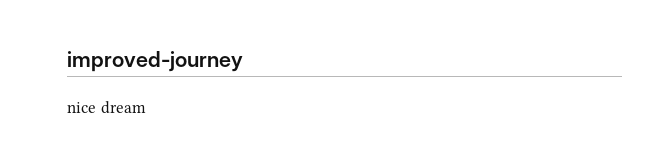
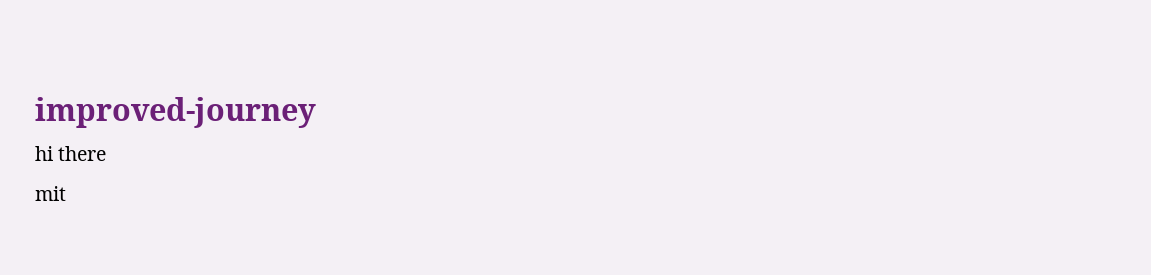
[67,101,146,114] nice dream -> [35,146,107,161] [35,186,66,201] hi there // mit

